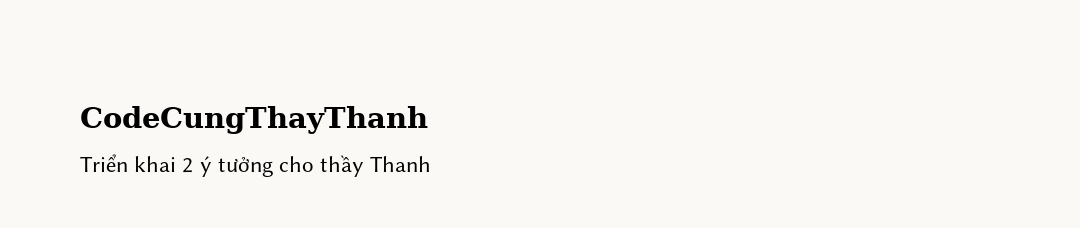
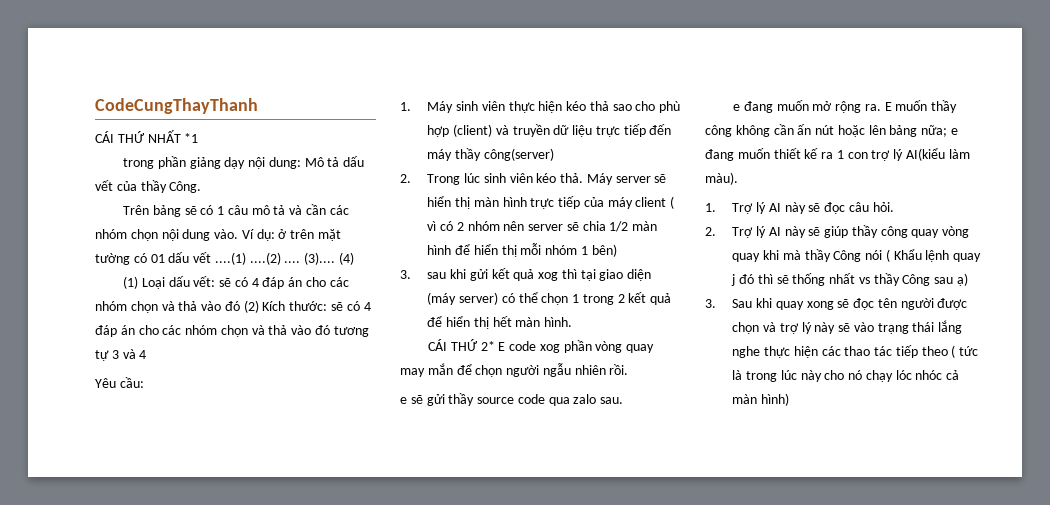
[80,154,432,177] Triển khai 2 ý tưởng cho thầy Thanh -> [95,130,199,143] [123,156,365,169] [95,180,202,193] [123,204,349,217] [95,229,342,241] [95,252,355,265] [123,276,349,289] [95,300,371,313] [95,325,369,337] [95,349,147,361] [95,377,144,388] [400,101,681,113] [427,124,672,137] [427,148,554,161] [400,173,667,185] [427,196,675,209] [427,221,658,232] [427,243,617,257] [400,268,652,281] [427,292,672,305] [427,316,573,329] [428,339,655,353] [400,363,629,377] [400,393,624,406] [733,100,958,113] [705,124,959,137] [705,148,970,161] [705,172,738,185] [705,202,894,214] [705,225,970,238] [732,249,982,262] [731,273,968,286] [705,298,968,310] [732,320,963,334] [732,345,979,358] [732,370,960,382] [732,393,789,406] CÁI THỨ NHẤT *1 // trong phần giảng dạy nội dung: Mô tả dấu vết của thầy Công. // Trên bảng sẽ có 1 câu mô tả và cần các nhóm chọn nội dung vào. Ví dụ: ở trên mặt tường có 01 dấu vết ....(1) ....(2) .... (3).... (4) // (1) Loại dấu vết: sẽ có 4 đáp án cho các nhóm chọn và thả vào đó (2) Kích thước: sẽ có 4 đáp án cho các nhóm chọn và thả vào đó tương tự 3 và 4 // Yêu cầu: // 1. Máy sinh viên thực hiện kéo thả sao cho phù hợp (client) và truyền dữ liệu trực tiếp đến máy thầy công(server) // 2. Trong lúc sinh viên kéo thả. Máy server sẽ hiển thị màn hình trực tiếp của máy client ( vì có 2 nhóm nên server sẽ chia 1/2 màn hình để hiển thị mỗi nhóm 1 bên) // 3. sau khi gửi kết quả xog thì tại giao diện (máy server) có thể chọn 1 trong 2 kết quả để hiển thị hết màn hình. // CÁI THỨ 2* E code xog phần vòng quay may mắn để chọn người ngẫu nhiên rồi. // e sẽ gửi thầy source code qua zalo sau. // e đang muốn mở rộng ra. E muốn thầy công không cần ấn nút hoặc lên bảng nữa; e đang muốn thiết kế ra 1 con trợ lý AI(kiểu làm màu). // 1. Trợ lý AI này sẽ đọc câu hỏi. // 2. Trợ lý AI này sẽ giúp thầy công quay vòng quay khi mà thầy Công nói ( Khẩu lệnh quay j đó thì sẽ thống nhất vs thầy Công sau ạ) // 3. Sau khi quay xong sẽ đọc tên người được chọn và trợ lý này sẽ vào trạng thái lắng nghe thực hiện các thao tác tiếp theo ( tức là trong lúc này cho nó chạy lóc nhóc cả màn hình)

